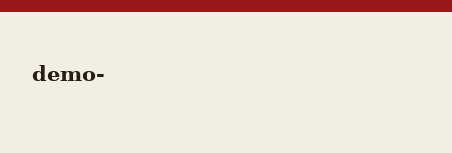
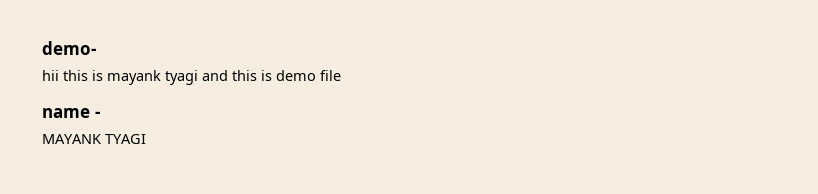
(105, 73) none -> [42,70,341,85] [42,108,100,118] [42,134,146,144] // hii this is mayank tyagi and this is demo file // name - // MAYANK TYAGI

